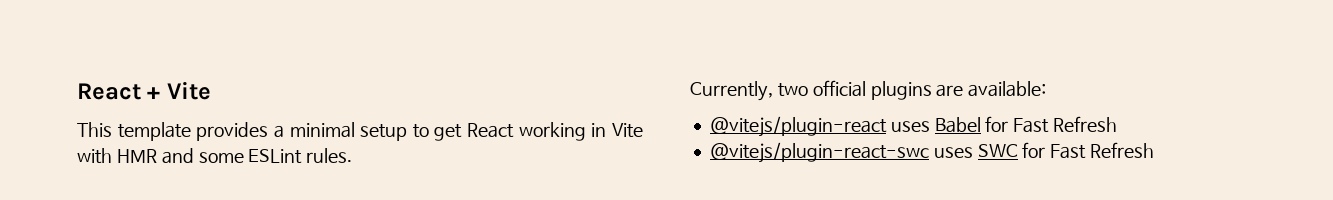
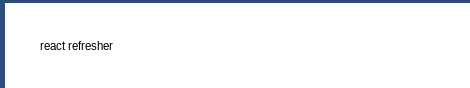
[77,81,211,100] [77,122,643,141] [77,148,353,164] [690,80,1047,101] [709,116,1118,137] [709,142,1155,163] React + Vite // This template provides a minimal setup to get React working in Vite with HMR and some ESLint rules. // Currently, two official plugins are available: // @vitejs/plugin-react uses Babel for Fast Refresh // @vitejs/plugin-react-swc uses SWC for Fast Refresh -> [40,41,114,50] react refresher

